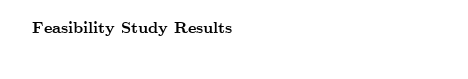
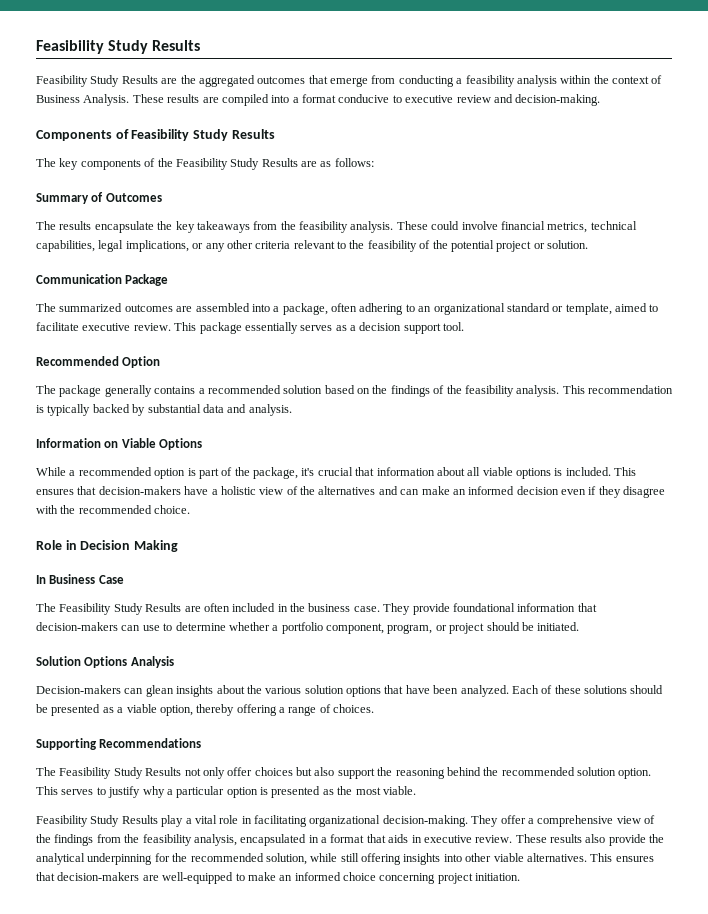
[32,21,232,36] Feasibility Study Results -> [36,40,201,54] [36,75,663,87] [36,94,601,106] [36,129,275,141] [36,158,374,170] [36,192,162,204] [36,221,637,233] [36,240,588,252] [36,274,169,286] [36,303,659,315] [36,322,465,334] [36,356,161,368] [36,385,673,397] [36,404,292,416] [36,438,203,450] [36,467,637,479] [36,486,666,498] [36,505,191,514] [36,540,178,552] [36,574,124,584] [36,603,597,615] [36,622,580,634] [36,656,174,668] [36,685,664,697] [36,704,375,716] [36,738,202,750] [36,767,652,779] [36,786,416,798] [36,815,655,827] [36,834,665,846] [36,853,654,865] [36,872,521,884] Feasibility Study Results // Feasibility Study Results are the aggregated outcomes that emerge from conducting a feasibility analysis within the context of Business Analysis. These results are compiled into a format conducive to executive review and decision-making. // Components of Feasibility Study Results // The key components of the Feasibility Study Results are as follows: // Summary of Outcomes // The results encapsulate the key takeaways from the feasibility analysis. These could involve financial metrics, technical capabilities, legal implications, or any other criteria relevant to the feasibility of the potential project or solution. // Communication Package // The summarized outcomes are assembled into a package, often adhering to an organizational standard or template, aimed to facilitate executive review. This package essentially serves as a decision support tool. // Recommended Option // The package generally contains a recommended solution based on the findings of the feasibility analysis. This recommendation is typically backed by substantial data and analysis. // Information on Viable Options // While a recommended option is part of the package, it's crucial that information about all viable options is included. This ensures that decision-makers have a holistic view of the alternatives and can make an informed decision even if they disagree with the recommended choice. // Role in Decision Making // In Business Case // The Feasibility Study Results are often included in the business case. They provide foundational information that decision-makers can use to determine whether a portfolio component, program, or project should be initiated. // Solution Options Analysis // Decision-makers can glean insights about the various solution options that have been analyzed. Each of these solutions should be presented as a viable option, thereby offering a range of choices. // Supporting Recommendations // The Feasibility Study Results not only offer choices but also support the reasoning behind the recommended solution option. This serves to justify why a particular option is presented as the most viable. // Feasibility Study Results play a vital role in facilitating organizational decision-making. They offer a comprehensive view of the findings from the feasibility analysis, encapsulated in a format that aids in executive review. These results also provide the analytical underpinning for the recommended solution, while still offering insights into other viable alternatives. This ensures that decision-makers are well-equipped to make an informed choice concerning project initiation.

